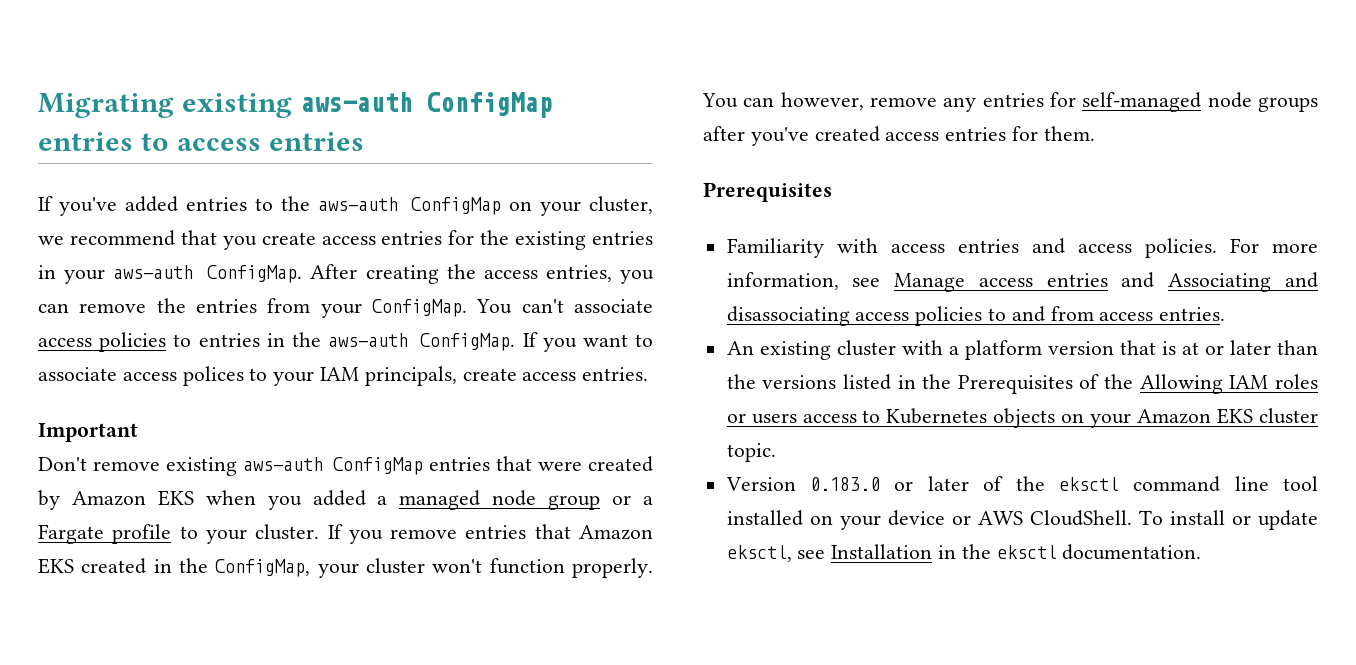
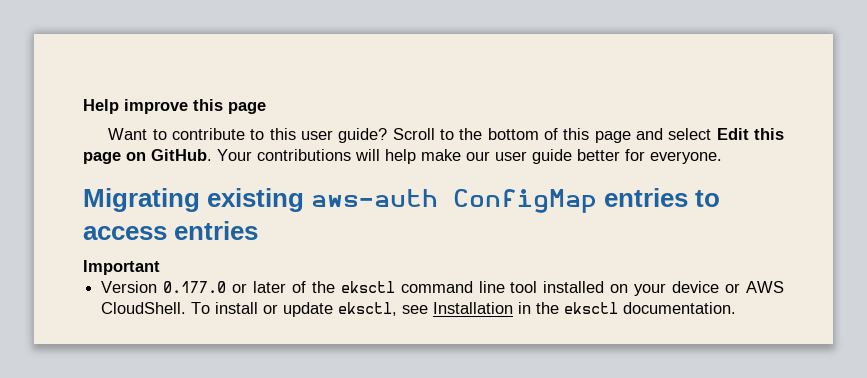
(38, 105) none -> [83,99,266,114] [108,128,784,143] [83,149,722,164] Help improve this page // Want to contribute to this user guide? Scroll to the bottom of this page and select Edit this page on GitHub. Your contributions will help make our user guide better for everyone. //
[38,196,653,216] [38,230,653,250] [38,264,655,284] [38,298,653,318] [38,332,653,352] [38,366,649,386] [38,423,138,442] [38,456,654,476] [38,490,653,510] [38,524,653,544] [38,558,653,578] [702,92,1318,112] [703,126,1095,146] [703,182,832,202] [726,238,1318,258] [726,272,1318,292] [726,306,1226,326] [726,340,1318,360] [726,374,1318,394] [726,408,1318,428] [726,443,776,462] If you've added entries to the aws-auth ConfigMap on your cluster, we recommend that you create access entries for the existing entries in your aws-auth ConfigMap. After creating the access entries, you can remove the entries from your ConfigMap. You can't associate access policies to entries in the aws-auth ConfigMap. If you want to associate access polices to your IAM principals, create access entries. // Important // Don't remove existing aws-auth ConfigMap entries that were created by Amazon EKS when you added a managed node group or a Fargate profile to your cluster. If you remove entries that Amazon EKS created in the ConfigMap, your cluster won't function properly. You can however, remove any entries for self-managed node groups after you've created access entries for them. // Prerequisites // Familiarity with access entries and access policies. For more information, see Manage access entries and Associating and disassociating access policies to and from access entries. // An existing cluster with a platform version that is at or later than the versions listed in the Prerequisites of the Allowing IAM roles or users access to Kubernetes objects on your Amazon EKS cluster topic. -> [83,260,160,275] Important
[810,477,881,491] 0.183.0 -> [163,281,227,293] 0.177.0

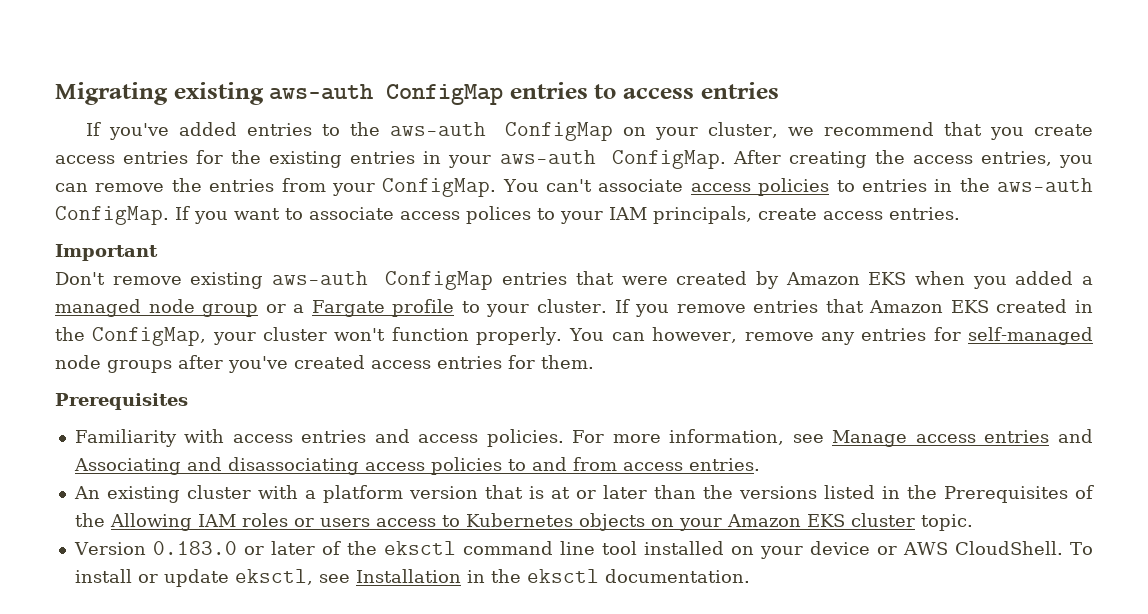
[83,99,266,114] [108,128,784,143] [83,149,722,164] Help improve this page // Want to contribute to this user guide? Scroll to the bottom of this page and select Edit this page on GitHub. Your contributions will help make our user guide better for everyone. // -> (55, 93) none
[83,260,160,275] Important -> [85,122,1093,141] [55,150,1093,169] [55,178,1093,197] [55,206,960,225] [55,244,158,261] [55,271,1093,290] [55,299,1093,317] [55,327,1093,346] [55,355,594,373] [55,393,188,410] [74,429,1093,447] [73,457,760,475] [73,485,1094,503] [74,513,973,531] If you've added entries to the aws-auth ConfigMap on your cluster, we recommend that you create access entries for the existing entries in your aws-auth ConfigMap. After creating the access entries, you can remove the entries from your ConfigMap. You can't associate access policies to entries in the aws-auth ConfigMap. If you want to associate access polices to your IAM principals, create access entries. // Important // Don't remove existing aws-auth ConfigMap entries that were created by Amazon EKS when you added a managed node group or a Fargate profile to your cluster. If you remove entries that Amazon EKS created in the ConfigMap, your cluster won't function properly. You can however, remove any entries for self-managed node groups after you've created access entries for them. // Prerequisites // Familiarity with access entries and access policies. For more information, see Manage access entries and Associating and disassociating access policies to and from access entries. // An existing cluster with a platform version that is at or later than the versions listed in the Prerequisites of the Allowing IAM roles or users access to Kubernetes objects on your Amazon EKS cluster topic.
[163,281,227,293] 0.177.0 -> [152,541,237,555] 0.183.0

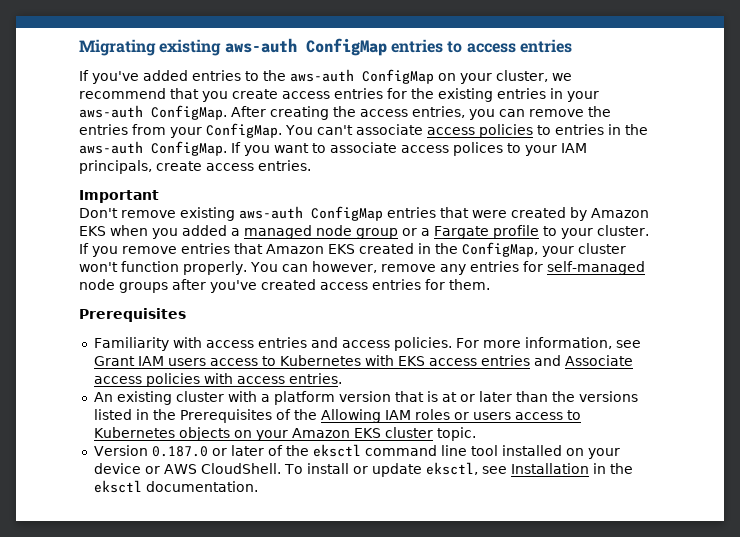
[832,429,1093,447] [73,457,617,475] Manage access entries and Associating and disassociating access policies to and from -> [93,355,633,366] [93,373,233,387] Grant IAM users access to Kubernetes with EKS access entries and Associate access policies with
[152,541,237,555] 0.183.0 -> [151,446,208,457] 0.187.0

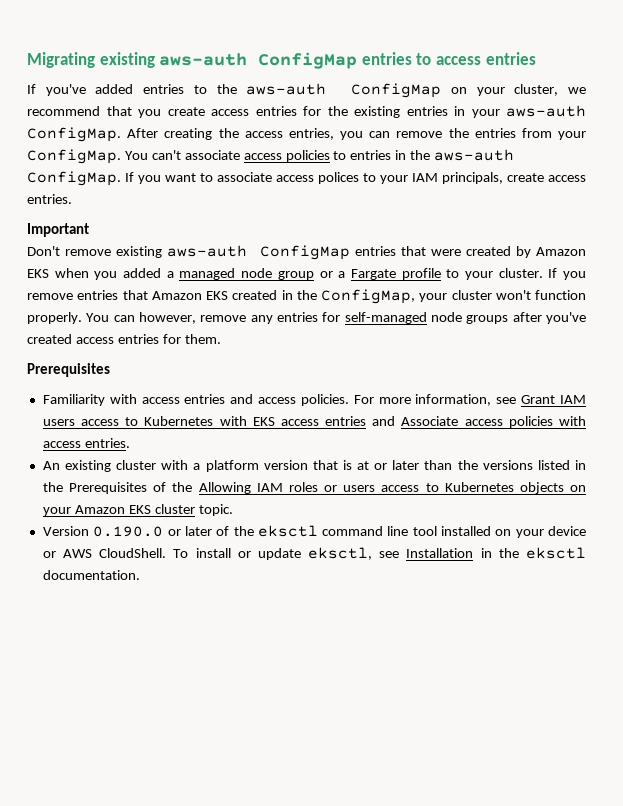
[151,446,208,457] 0.187.0 -> [93,526,164,537] 0.190.0

